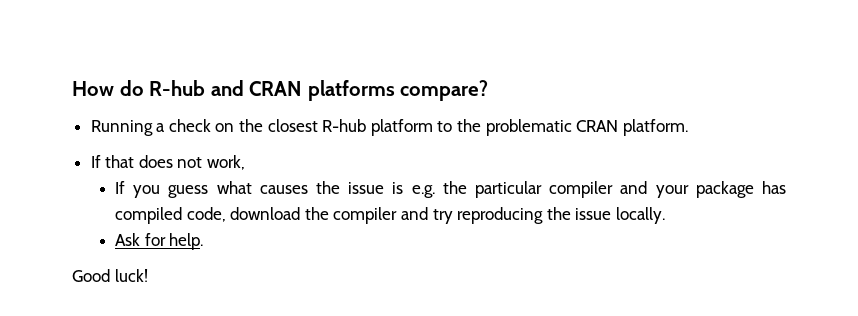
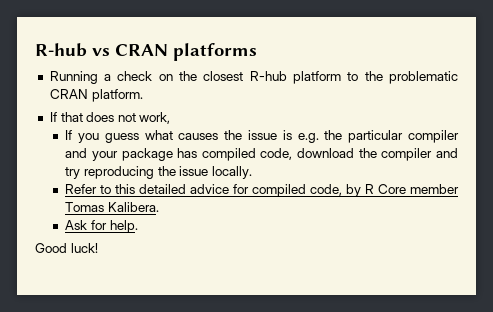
[72,80,244,96] How do R-hub and -> [35,43,110,57] R-hub vs
[400,80,489,101] compare? -> (257, 52) none
(665, 215) none -> [65,184,459,197] [65,202,159,212] // Refer to this detailed advice for compiled code, by R Core member Tomas Kalibera.

